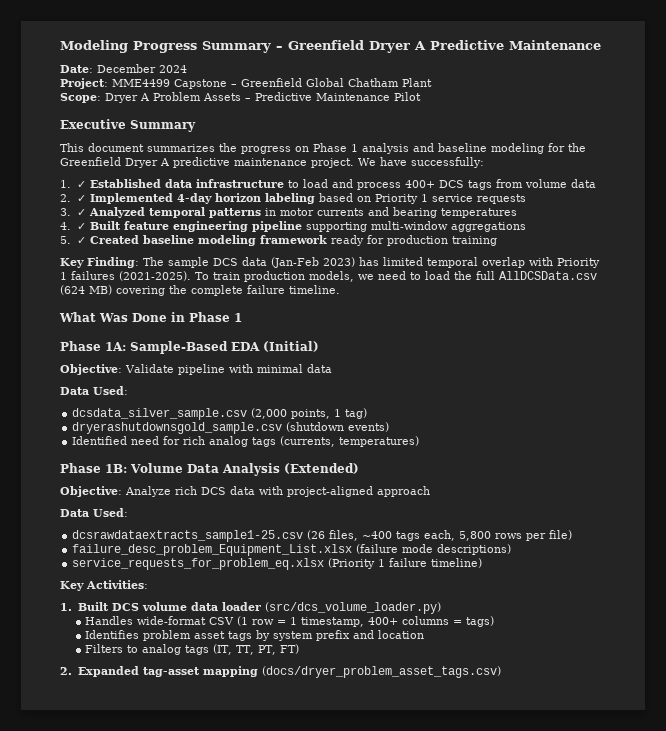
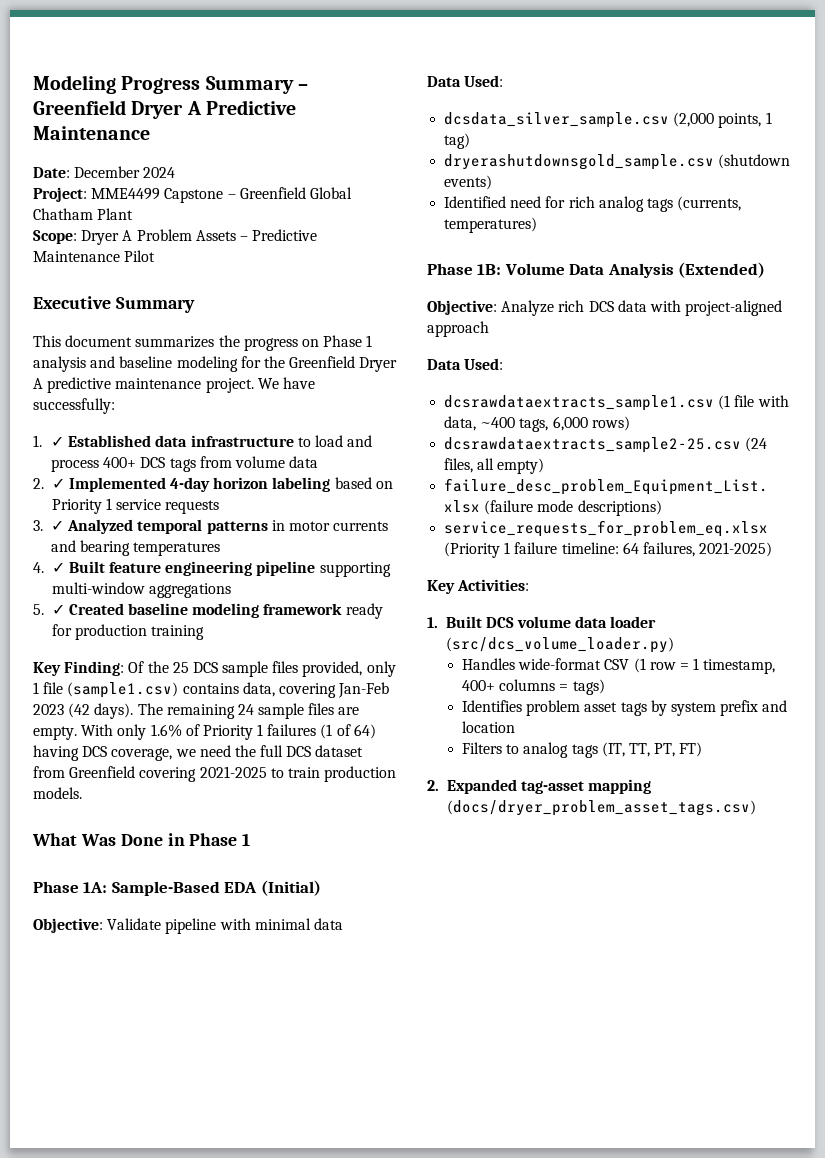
[143,257,600,268] [60,271,597,282] [60,285,340,296] The sample DCS data (Jan-Feb 2023) has limited temporal overlap with Priority 1 failures (2021-2025). To train production models, we need to load the full AllDCSData.csv (624 MB) covering the complete failure timeline. -> [128,661,396,677] [33,682,390,698] [33,703,360,719] [33,724,376,740] [33,745,364,761] [33,766,397,782] [33,787,82,799] Of the 25 DCS sample files provided, only 1 file (sample1.csv) contains data, covering Jan-Feb 2023 (42 days). The remaining 24 sample files are empty. With only 1.6% of Priority 1 failures (1 of 64) having DCS coverage, we need the full DCS dataset from Greenfield covering 2021-2025 to train production models.
[72,530,573,542] dcsrawdataextracts_sample1-25.csv (26 files, ~400 tags each, 5,800 rows per file) -> [444,395,789,411] [444,416,630,432] [444,437,768,453] [444,458,545,474] dcsrawdataextracts_sample1.csv (1 file with data, ~400 tags, 6,000 rows) // dcsrawdataextracts_sample2-25.csv (24 files, all empty)
[431,558,483,568] timeline) -> [561,542,773,557] timeline: 64 failures, 2021-2025)

